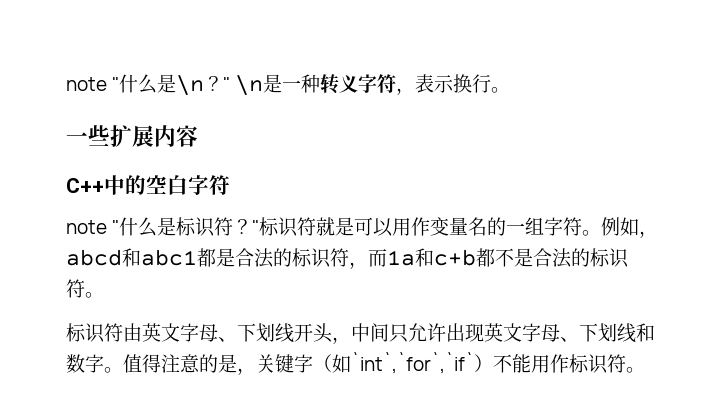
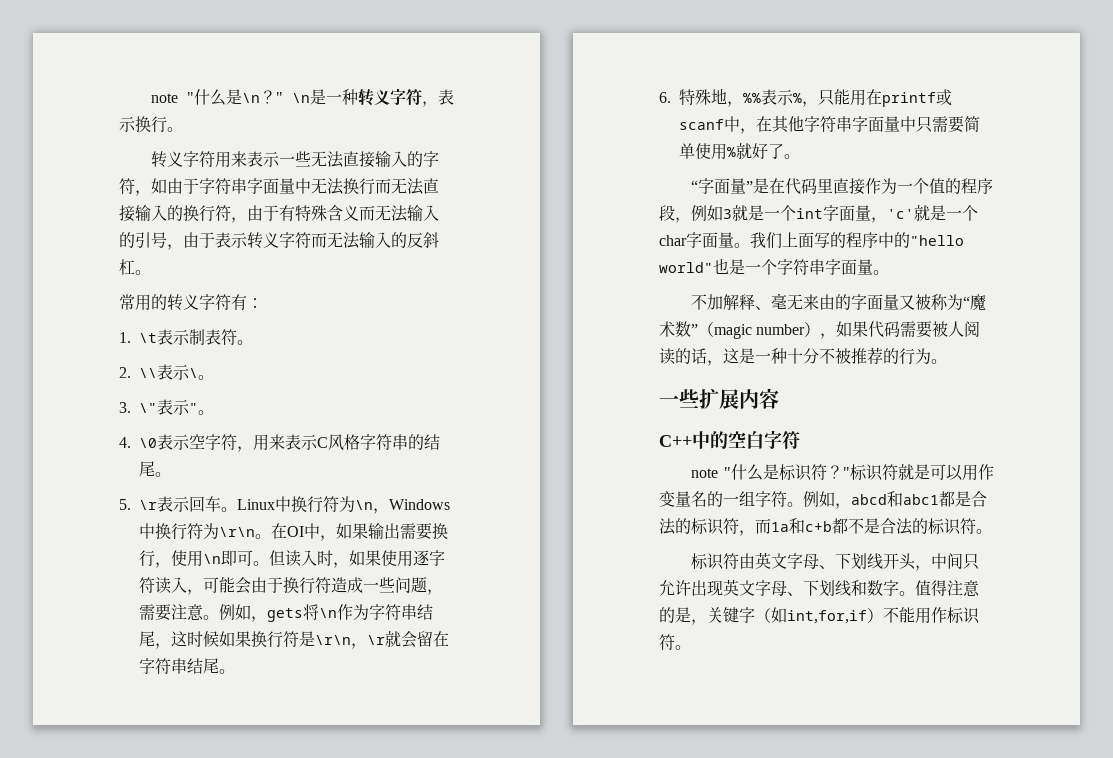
(511, 90) none -> [150,151,439,168] [119,178,439,196] [119,205,439,223] [119,232,439,250] [119,259,151,275] [119,294,263,311] [119,329,253,345] [119,364,214,380] [119,399,214,415] [119,434,440,452] [139,461,171,477] [119,496,450,514] [139,523,448,541] [139,550,445,568] [139,577,443,595] [139,604,433,622] [139,631,449,649] [139,658,235,674] [659,88,952,107] [679,116,980,134] [679,143,800,160] [690,178,993,195] [659,205,978,223] [659,232,964,249] [659,258,889,275] [690,293,986,311] [659,321,981,339] [659,347,947,366] // 转义字符用来表示一些无法直接输入的字符，如由于字符串字面量中无法换行而无法直接输入的换行符，由于有特殊含义而无法输入的引号，由于表示转义字符而无法输入的反斜杠。 // 常用的转义字符有： // 1. \t表示制表符。 // 2. \\表示\。 // 3. \"表示"。 // 4. \0表示空字符，用来表示C风格字符串的结尾。 // 5. \r表示回车。Linux中换行符为\n，Windows中换行符为\r\n。在OI中，如果输出需要换行，使用\n即可。但读入时，如果使用逐字符读入，可能会由于换行符造成一些问题，需要注意。例如，gets将\n作为字符串结尾，这时候如果换行符是\r\n，\r就会留在字符串结尾。 // 6.特殊地，%%表示%，只能用在printf或scanf中，在其他字符串字面量中只需要简单使用%就好了。 // “字面量”是在代码里直接作为一个值的程序段，例如3就是一个int字面量，'c'就是一个char字面量。我们上面写的程序中的"hello world"也是一个字符串字面量。 // 不加解释、毫无来由的字面量又被称为“魔术数”（magic number），如果代码需要被人阅读的话，这是一种十分不被推荐的行为。
[351,352,474,374] `int`,`for`,`if` -> [787,610,867,624] int,for,if

